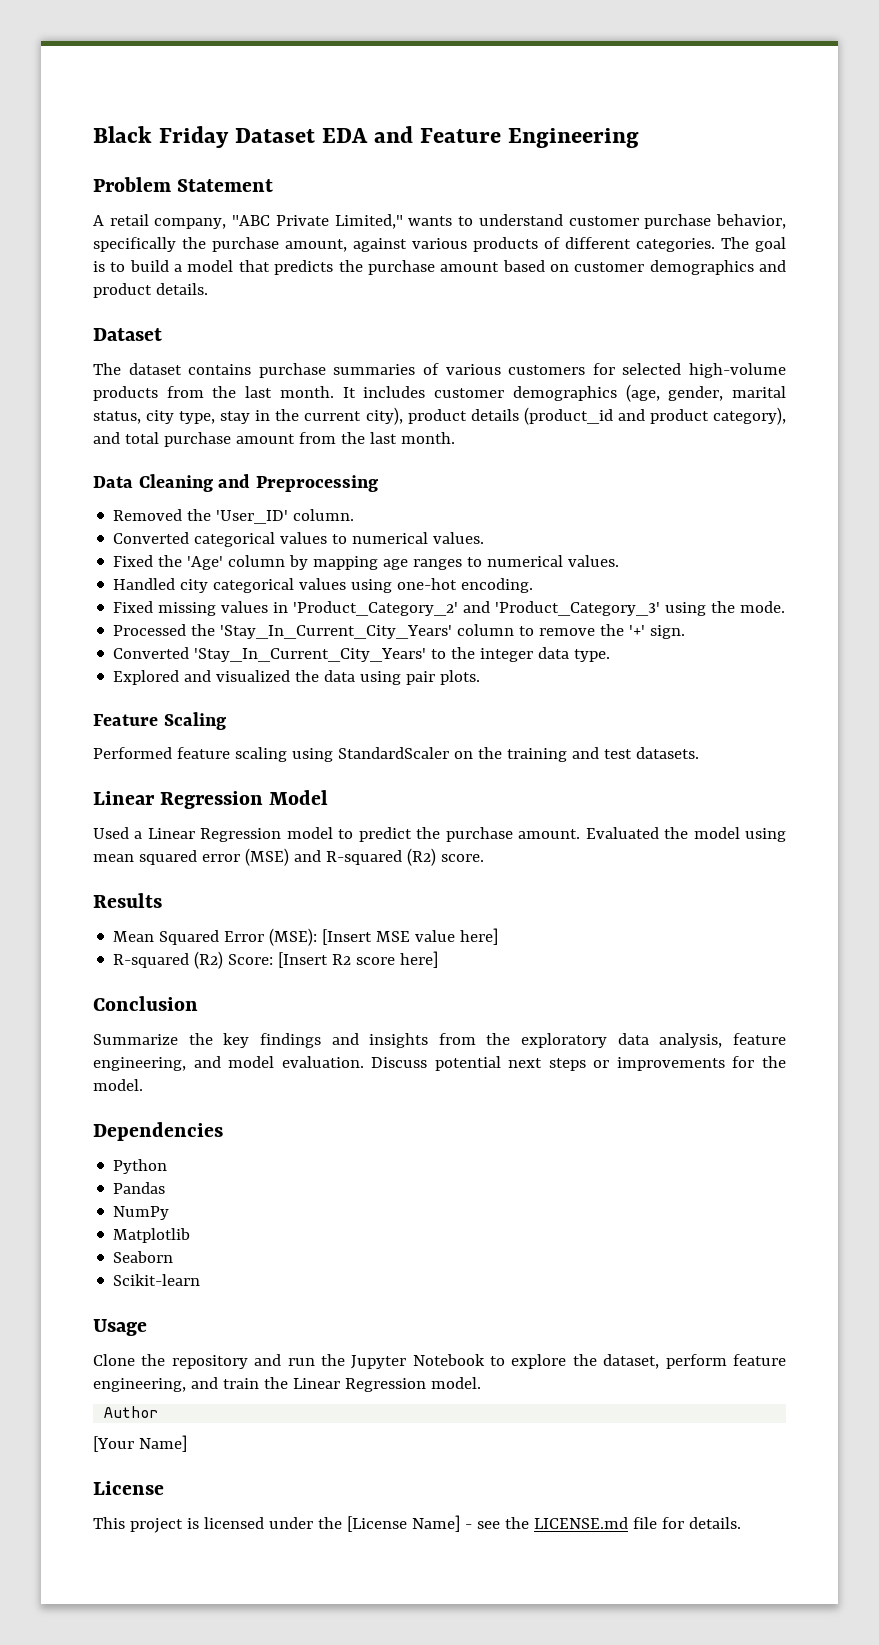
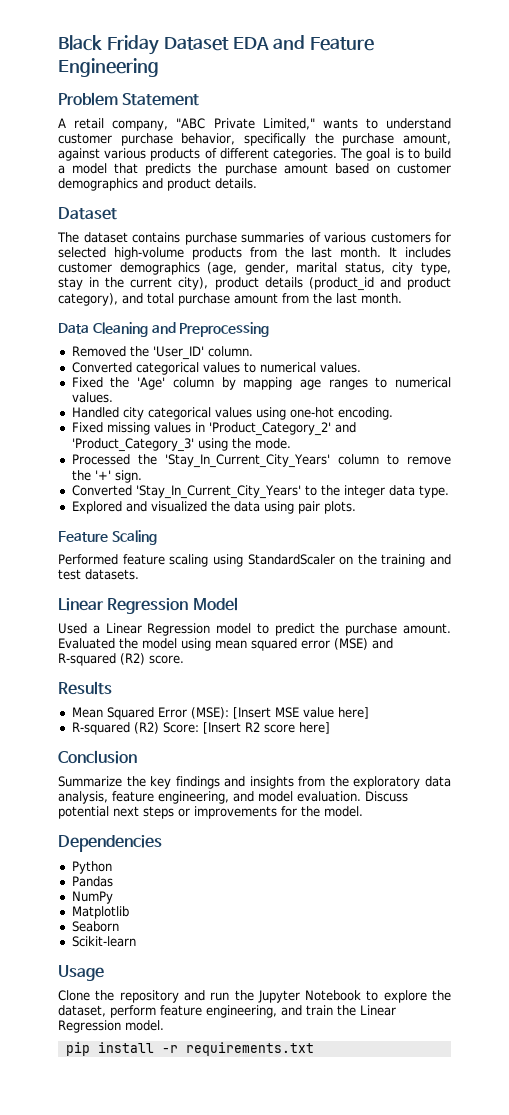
[104,1406,159,1418] [93,1435,187,1452] [93,1481,164,1495] [93,1515,741,1533] Author // [Your Name] // License // This project is licensed under the [License Name] - see the LICENSE.md file for details. -> [65,1042,314,1056] pip install -r requirements.txt

